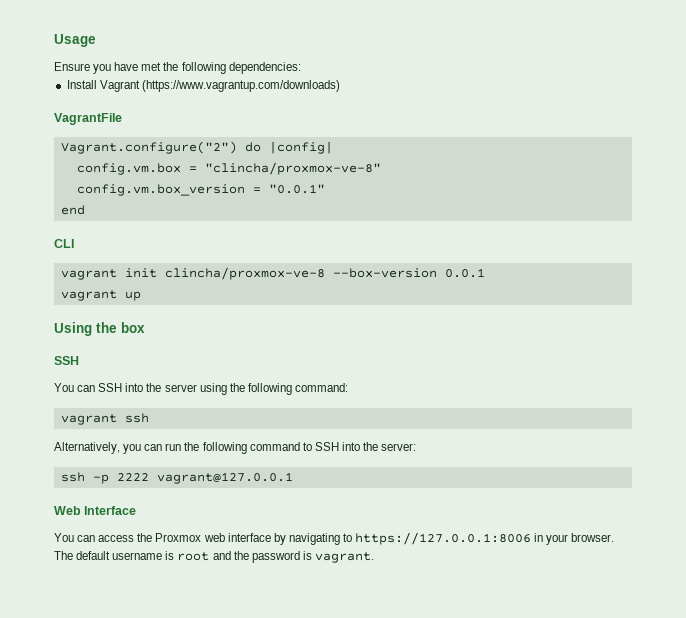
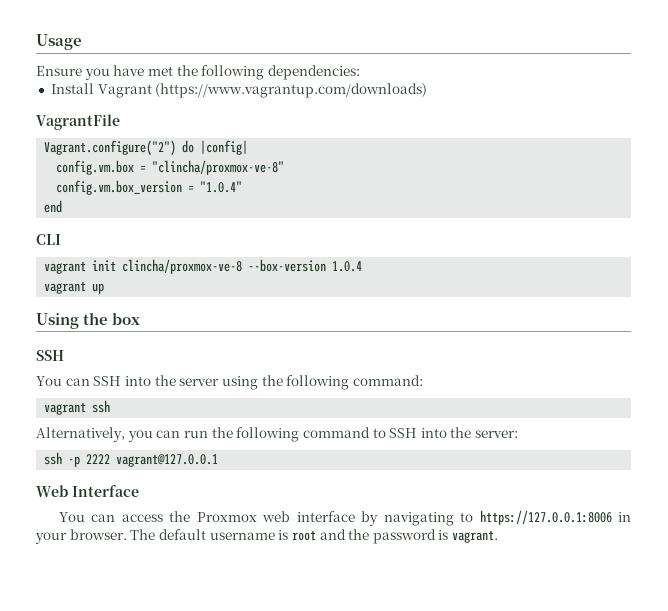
[268,184,325,194] "0.0.1" -> [200,181,243,193] "1.0.4"
[444,268,485,278] 0.0.1 -> [332,261,363,272] 1.0.4

